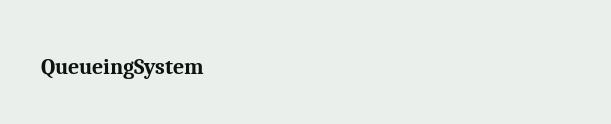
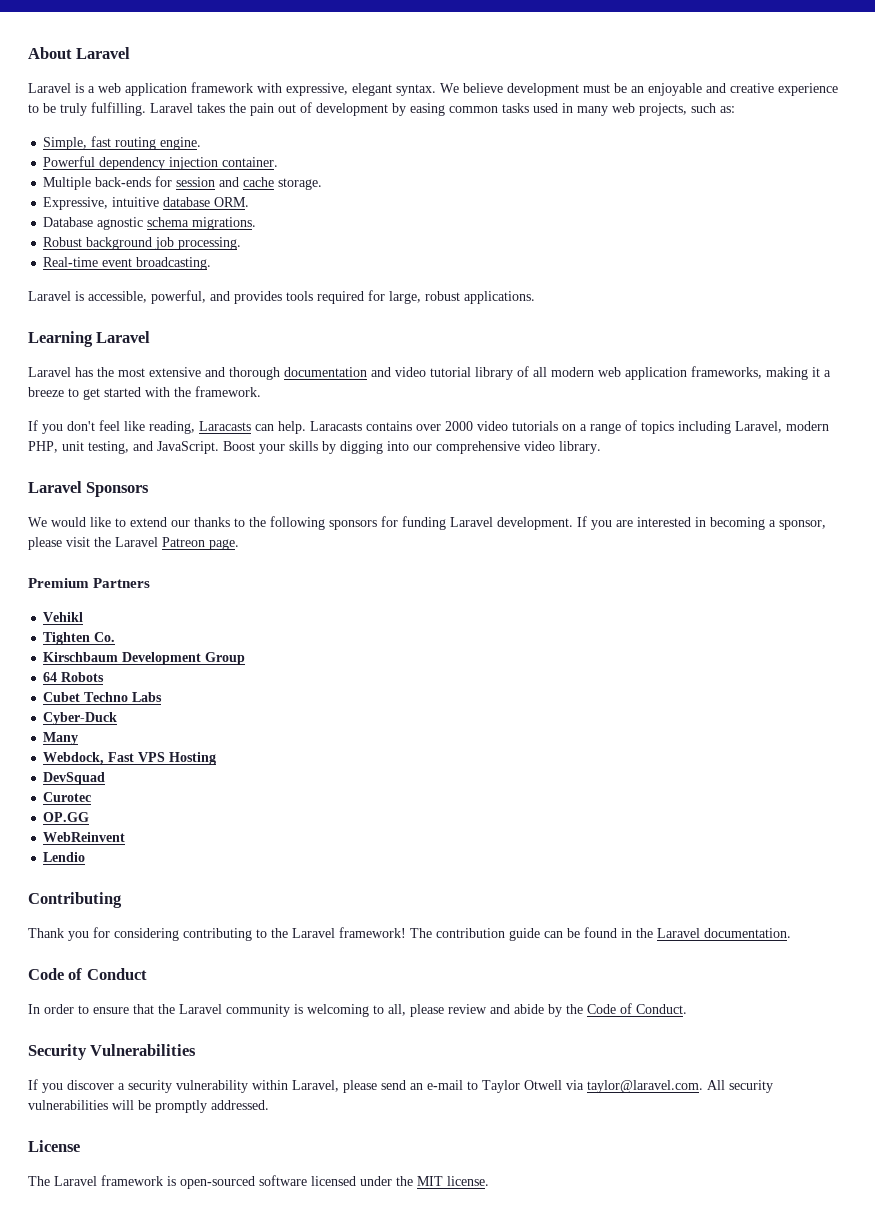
[41,59,204,79] QueueingSystem -> [28,47,131,59] [28,82,838,96] [28,102,735,116] [43,136,202,150] [43,156,279,170] [43,176,323,190] [43,197,250,210] [43,217,257,230] [43,237,242,250] [43,257,212,270] [28,290,535,304] [28,331,151,347] [28,366,831,380] [28,386,261,400] [28,420,829,434] [28,441,601,454] [28,481,150,497] [28,516,826,530] [28,537,239,550] [28,578,151,588] [43,612,84,622] [43,632,116,645] [43,652,246,665] [43,672,105,682] [43,692,163,702] [43,712,118,725] [43,732,79,745] [43,752,217,765] [43,772,106,785] [43,792,92,802] [43,812,90,822] [43,832,126,842] [43,852,86,862] [28,892,122,908] [28,927,791,941] [28,968,147,980] [28,1003,687,1017] [28,1044,197,1060] [28,1079,773,1093] [28,1100,269,1113] [28,1140,80,1152] [28,1175,489,1189] About Laravel // Laravel is a web application framework with expressive, elegant syntax. We believe development must be an enjoyable and creative experience to be truly fulfilling. Laravel takes the pain out of development by easing common tasks used in many web projects, such as: // Simple, fast routing engine. // Powerful dependency injection container. // Multiple back-ends for session and cache storage. // Expressive, intuitive database ORM. // Database agnostic schema migrations. // Robust background job processing. // Real-time event broadcasting. // Laravel is accessible, powerful, and provides tools required for large, robust applications. // Learning Laravel // Laravel has the most extensive and thorough documentation and video tutorial library of all modern web application frameworks, making it a breeze to get started with the framework. // If you don't feel like reading, Laracasts can help. Laracasts contains over 2000 video tutorials on a range of topics including Laravel, modern PHP, unit testing, and JavaScript. Boost your skills by digging into our comprehensive video library. // Laravel Sponsors // We would like to extend our thanks to the following sponsors for funding Laravel development. If you are interested in becoming a sponsor, please visit the Laravel Patreon page. // Premium Partners // Vehikl // Tighten Co. // Kirschbaum Development Group // 64 Robots // Cubet Techno Labs // Cyber-Duck // Many // Webdock, Fast VPS Hosting // DevSquad // Curotec // OP.GG // WebReinvent // Lendio // Contributing // Thank you for considering contributing to the Laravel framework! The contribution guide can be found in the Laravel documentation. // Code of Conduct // In order to ensure that the Laravel community is welcoming to all, please review and abide by the Code of Conduct. // Security Vulnerabilities // If you discover a security vulnerability within Laravel, please send an e-mail to Taylor Otwell via taylor@laravel.com. All security vulnerabilities will be promptly addressed. // License // The Laravel framework is open-sourced software licensed under the MIT license.

